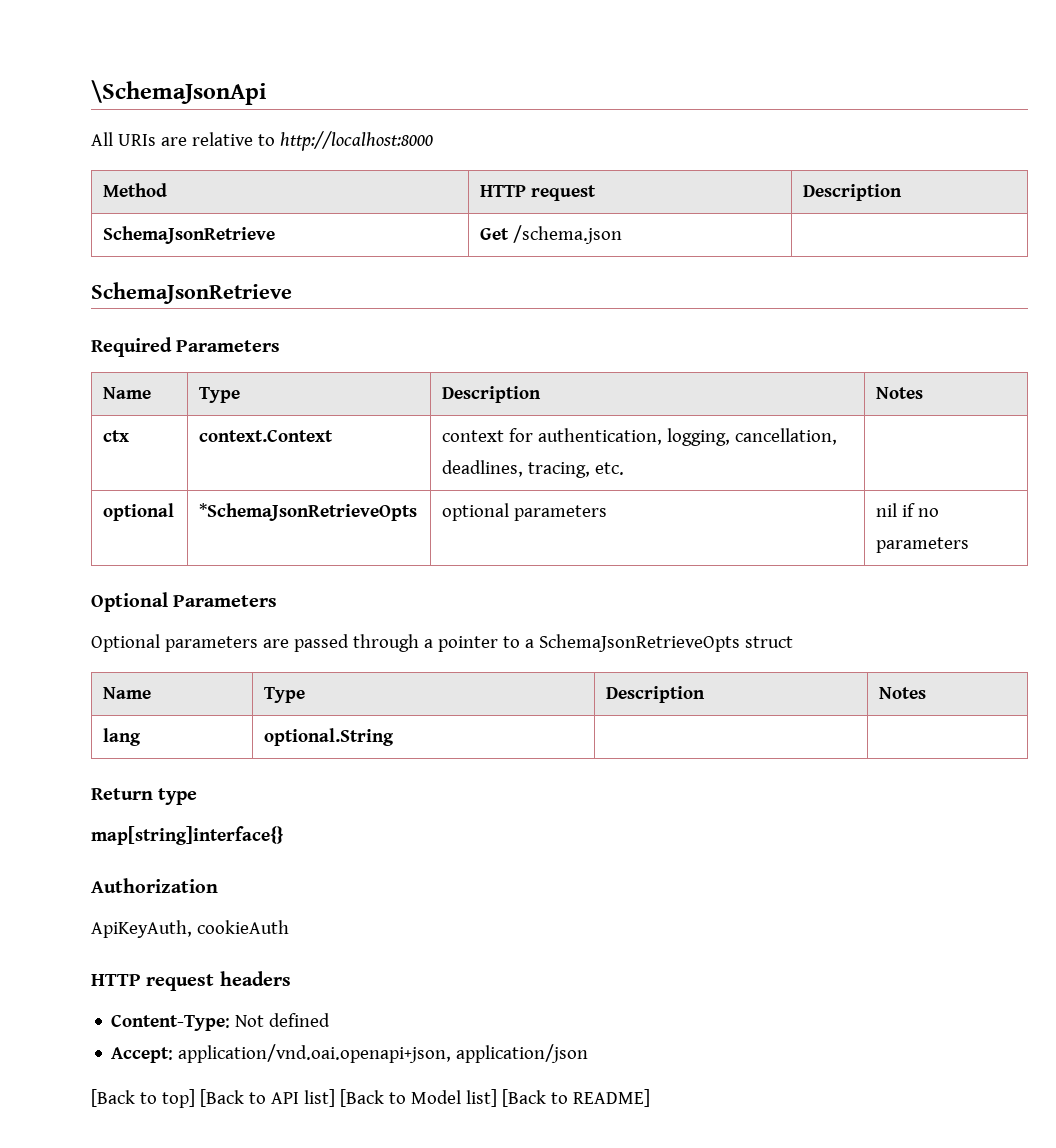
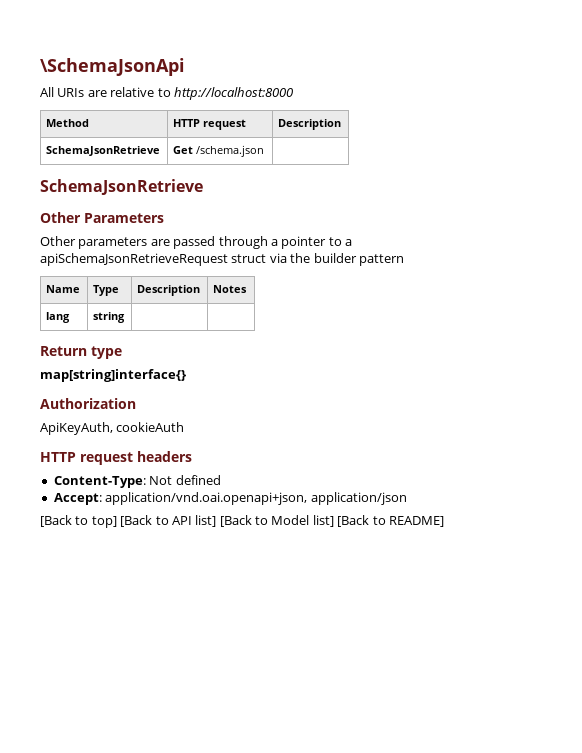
[91,337,281,357] [103,387,152,399] [199,387,241,403] [442,386,542,403] [876,387,924,399] [103,430,130,442] [199,429,334,442] [442,428,838,446] [442,460,625,478] [103,503,175,521] [199,503,418,521] [442,503,608,521] [876,503,940,517] [876,537,970,553] [91,592,278,612] [91,634,160,652] Required Parameters // Name | Type | Description | Notes // ctx | context.Context | context for authentication, logging, cancellation, deadlines, tracing, etc. | // optional | *SchemaJsonRetrieveOpts | optional parameters | nil if no parameters // Optional Parameters // Optional -> [40,212,164,223] [40,236,76,246] Other Parameters // Other
[538,634,740,652] SchemaJsonRetrieveOpts -> [40,253,228,266] apiSchemaJsonRetrieveRequest
(793, 642) none -> [269,253,404,266] via the builder pattern
[264,728,395,746] optional.String -> [93,312,126,323] string

